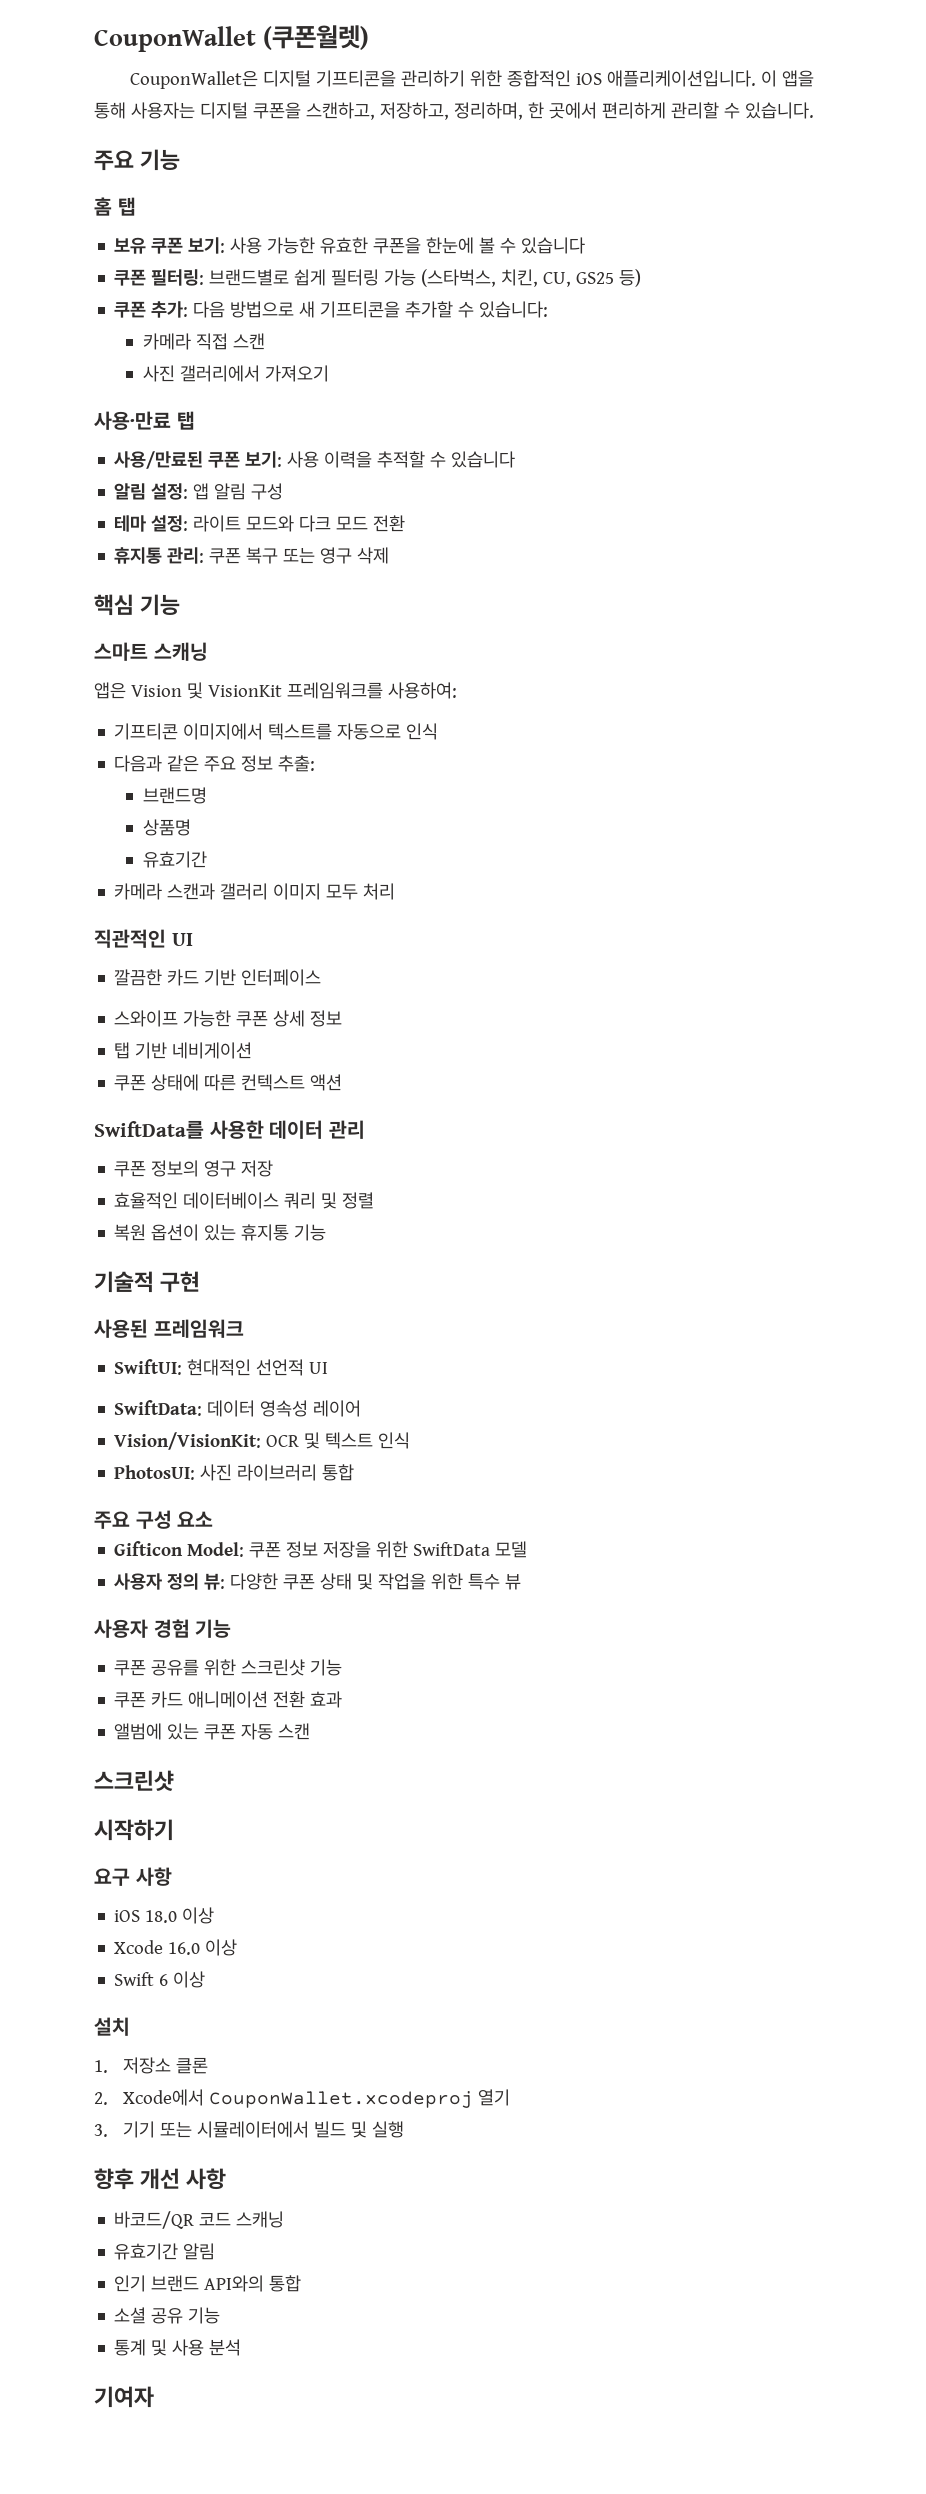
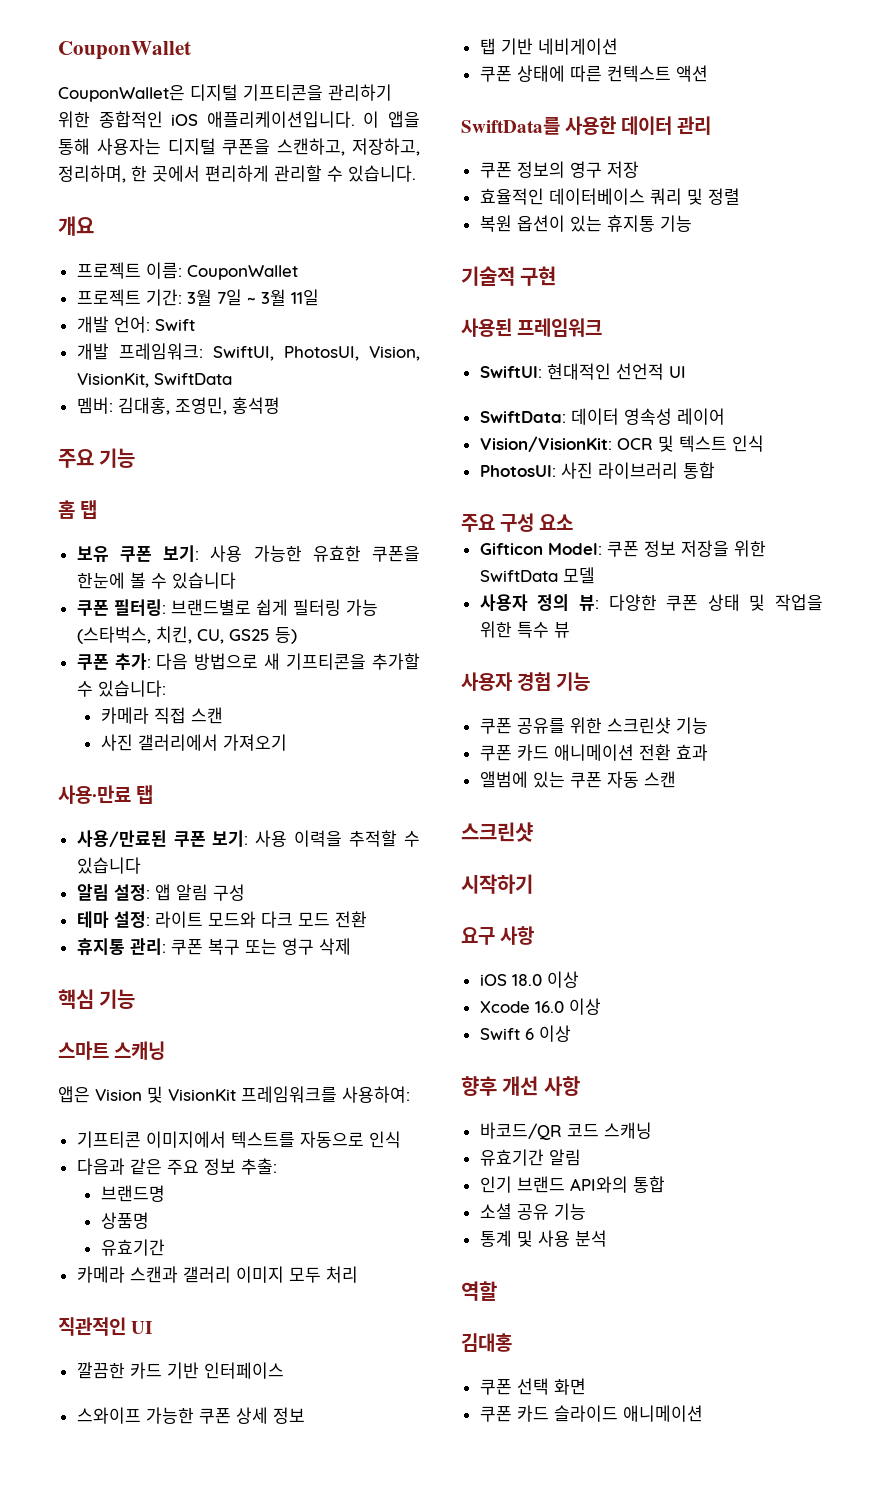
[94,25,370,52] CouponWallet (쿠폰월렛) -> [58,41,191,60] CouponWallet
(814, 110) none -> [58,216,94,236] [76,262,298,280] [76,289,319,306] [76,316,195,333] [76,343,420,361] [76,373,232,388] [76,397,280,415] // 개요 // 프로젝트 이름: CouponWallet // 프로젝트 기간: 3월 7일 ~ 3월 11일 // 개발 언어: Swift // 개발 프레임워크: SwiftUI, PhotosUI, Vision, VisionKit, SwiftData // 멤버: 김대홍, 조영민, 홍석평
[94,2017,130,2036] [94,2057,208,2074] [94,2089,510,2108] [94,2121,404,2138] // 설치 // 1. 저장소 클론 // 2. Xcode에서 CouponWallet.xcodeproj 열기 // 3. 기기 또는 시뮬레이터에서 빌드 및 실행 -> (571, 1033) none
[94,2386,154,2408] 기여자 -> [461,1281,497,1301] [461,1333,512,1352] [479,1378,586,1395] [479,1405,703,1422] 역할 // 김대홍 // 쿠폰 선택 화면 // 쿠폰 카드 슬라이드 애니메이션

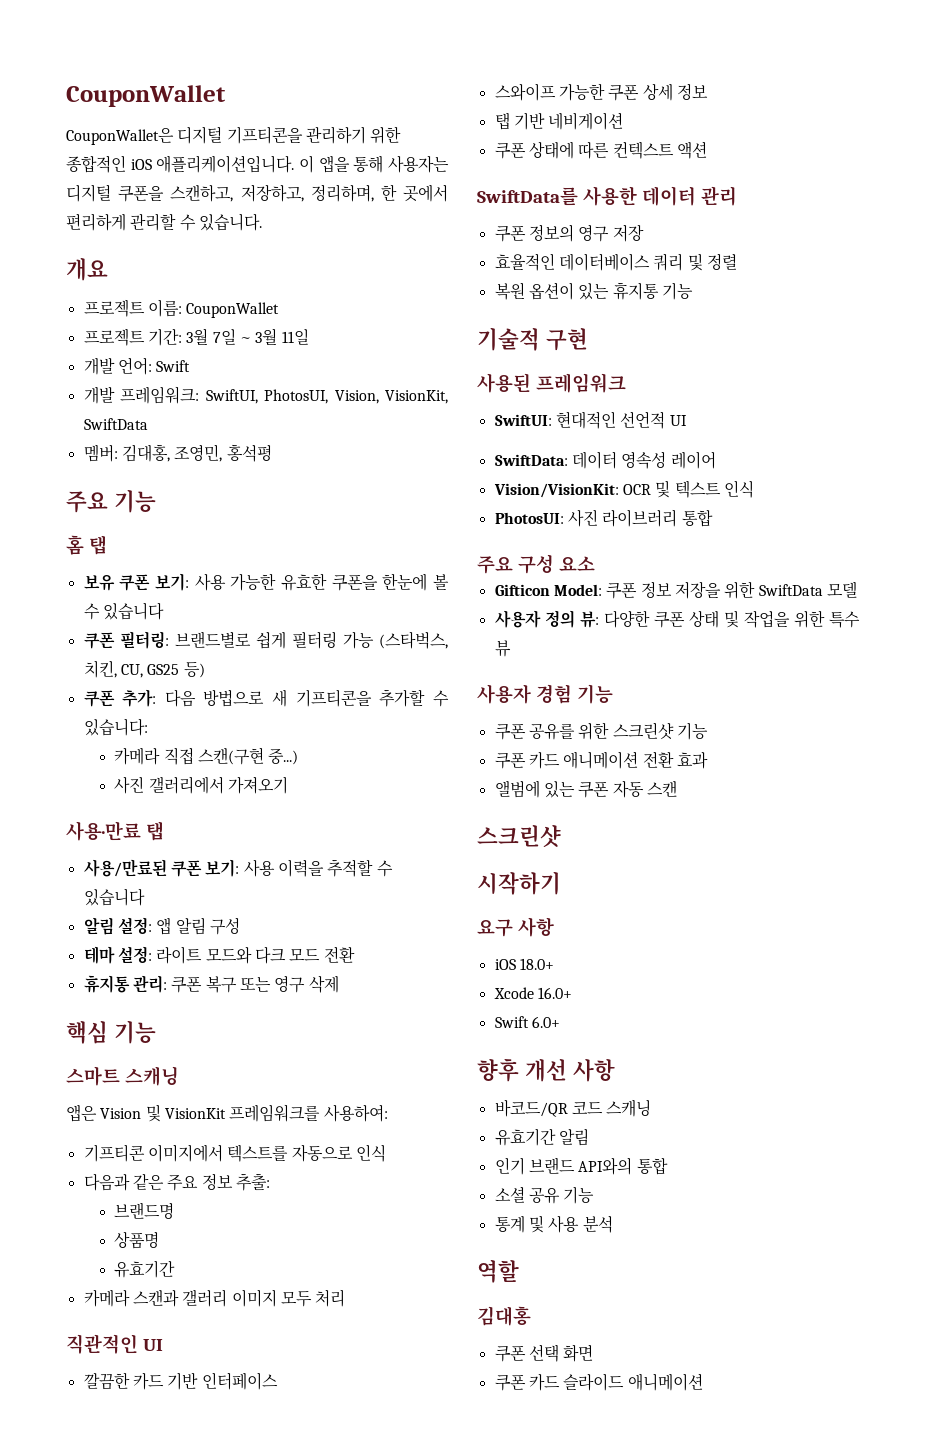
[190,707,223,724] 스캔 -> [197,747,299,765] 스캔(구현 중...)
[511,971,579,988] 18.0 이상 -> [519,958,554,970] 18.0+
[534,998,601,1015] [479,1025,571,1042] 16.0 이상 // Swift 6 이상 -> [537,987,572,999] [494,1016,560,1028] 16.0+ // Swift 6.0+

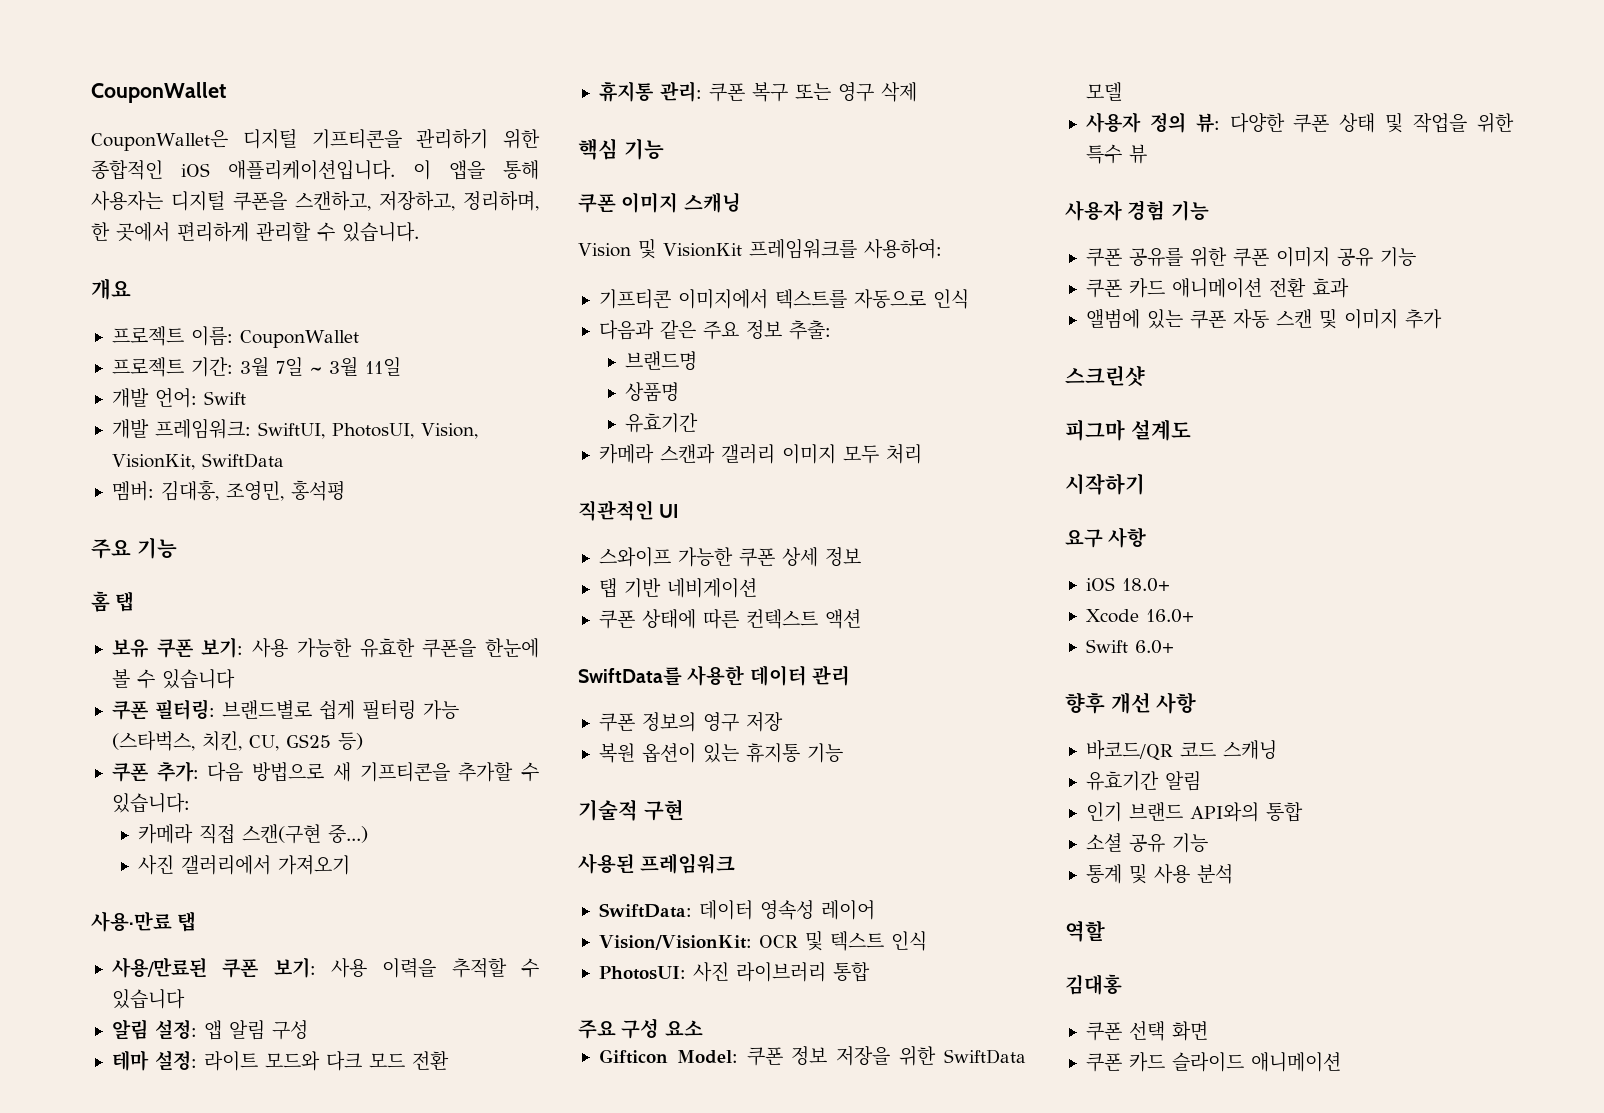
[66,1066,179,1086] [66,1104,97,1122] 스마트 스캐닝 // 앱은 -> [578,192,741,213] 쿠폰 이미지 스캐닝 //
[83,1372,278,1390] // 깔끔한 카드 기반 인터페이스 -> (680, 511) none
[494,253,737,271] // 효율적인 데이터베이스 쿼리 및 정렬 -> (783, 722) none
[494,411,687,429] // SwiftUI: 현대적인 선언적 UI -> (736, 863) none
[612,722,674,740] 스크린샷 -> [1232,247,1373,267] 쿠폰 이미지 공유
[477,825,561,848] // 스크린샷 -> [1318,309,1442,329] [1065,365,1145,387] [1065,419,1191,441] 및 이미지 추가 // 스크린샷 // 피그마 설계도

